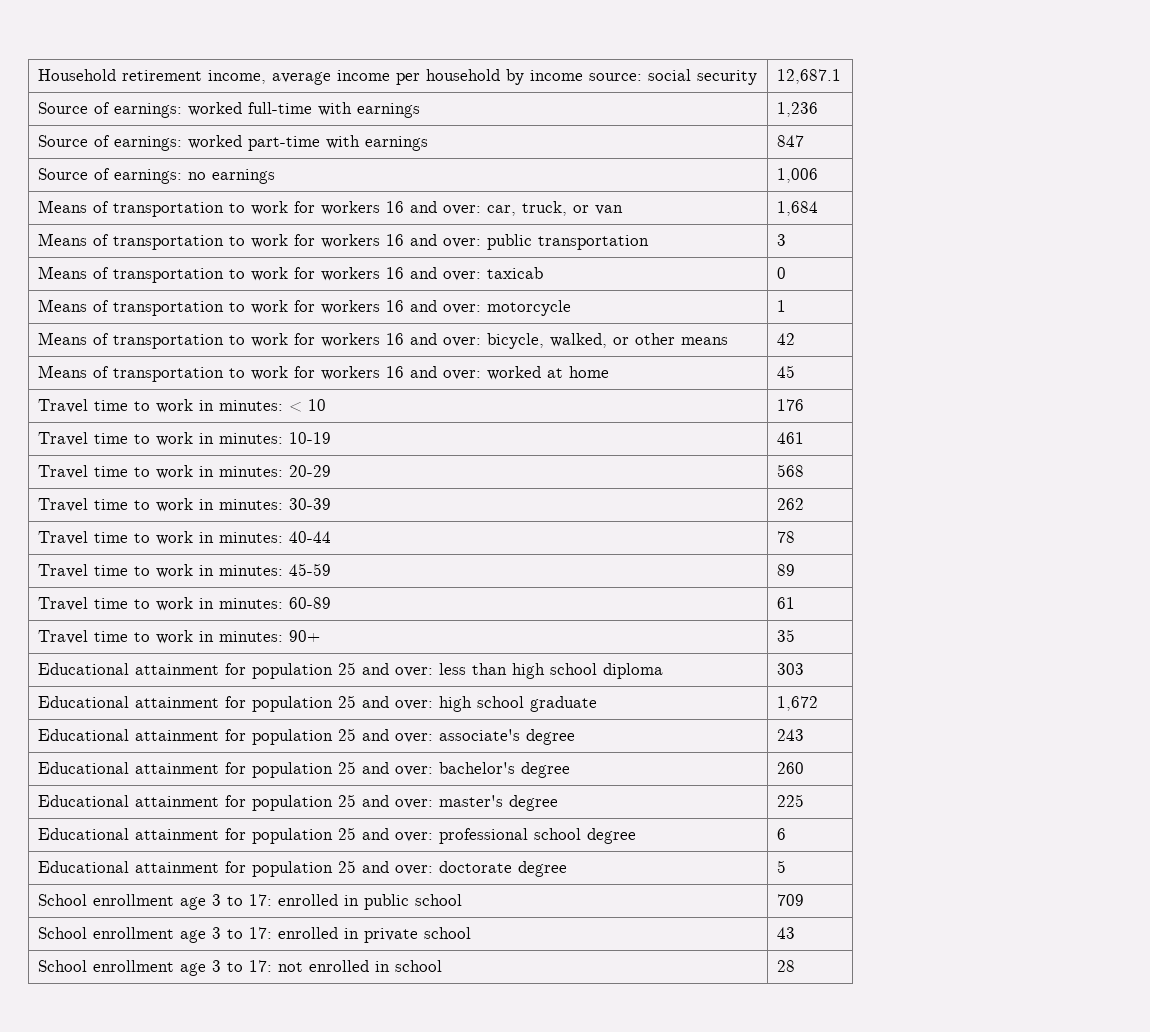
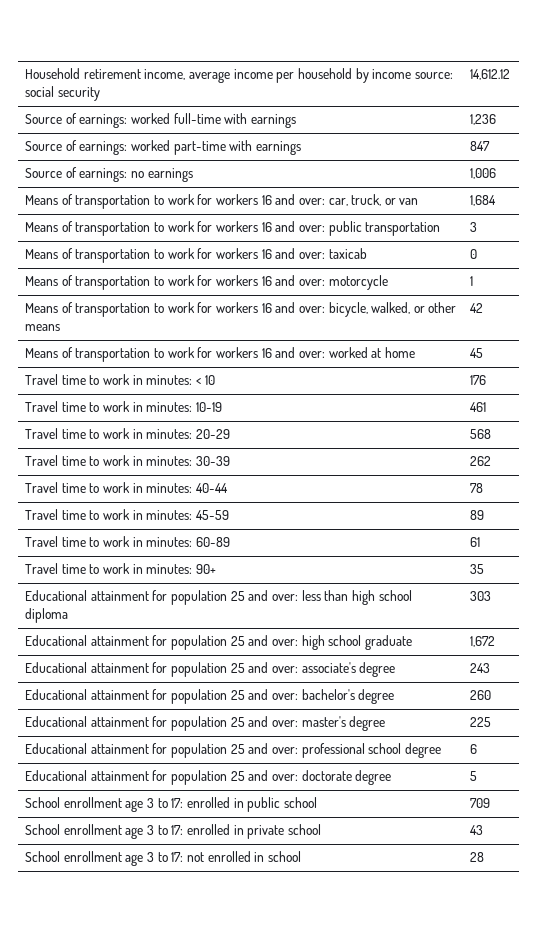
[777,69,842,84] 12,687.1 -> [470,69,511,80] 14,612.12

